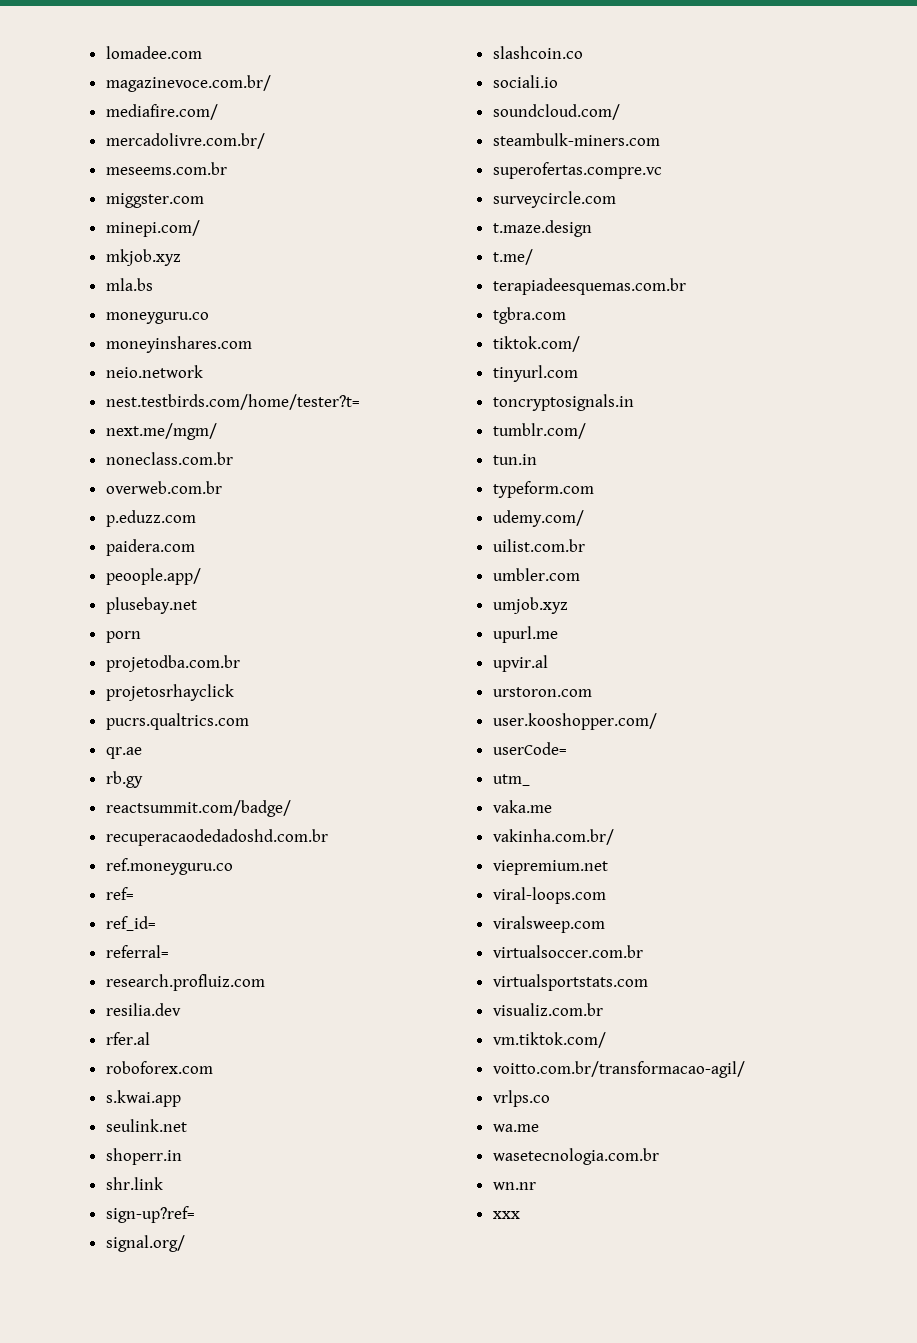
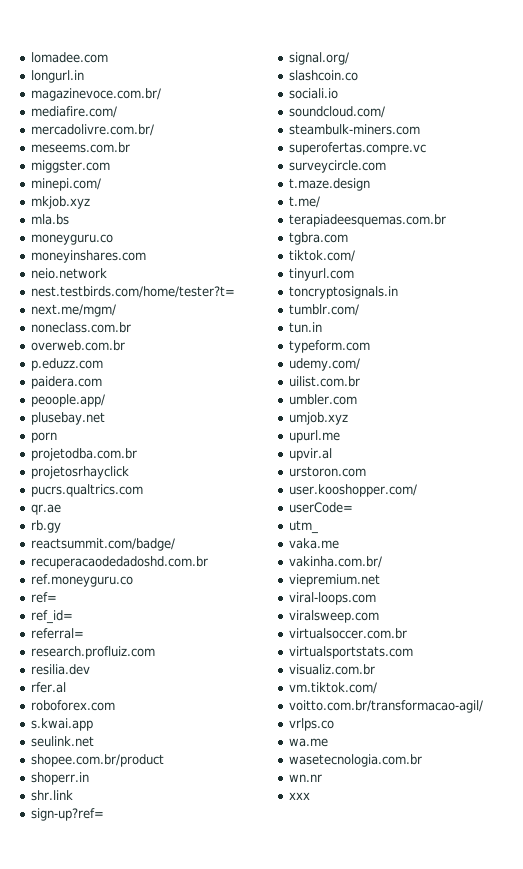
(202, 52) none -> [31,70,85,83] // longurl.in
(187, 1125) none -> [31,754,165,767] // shopee.com.br/product

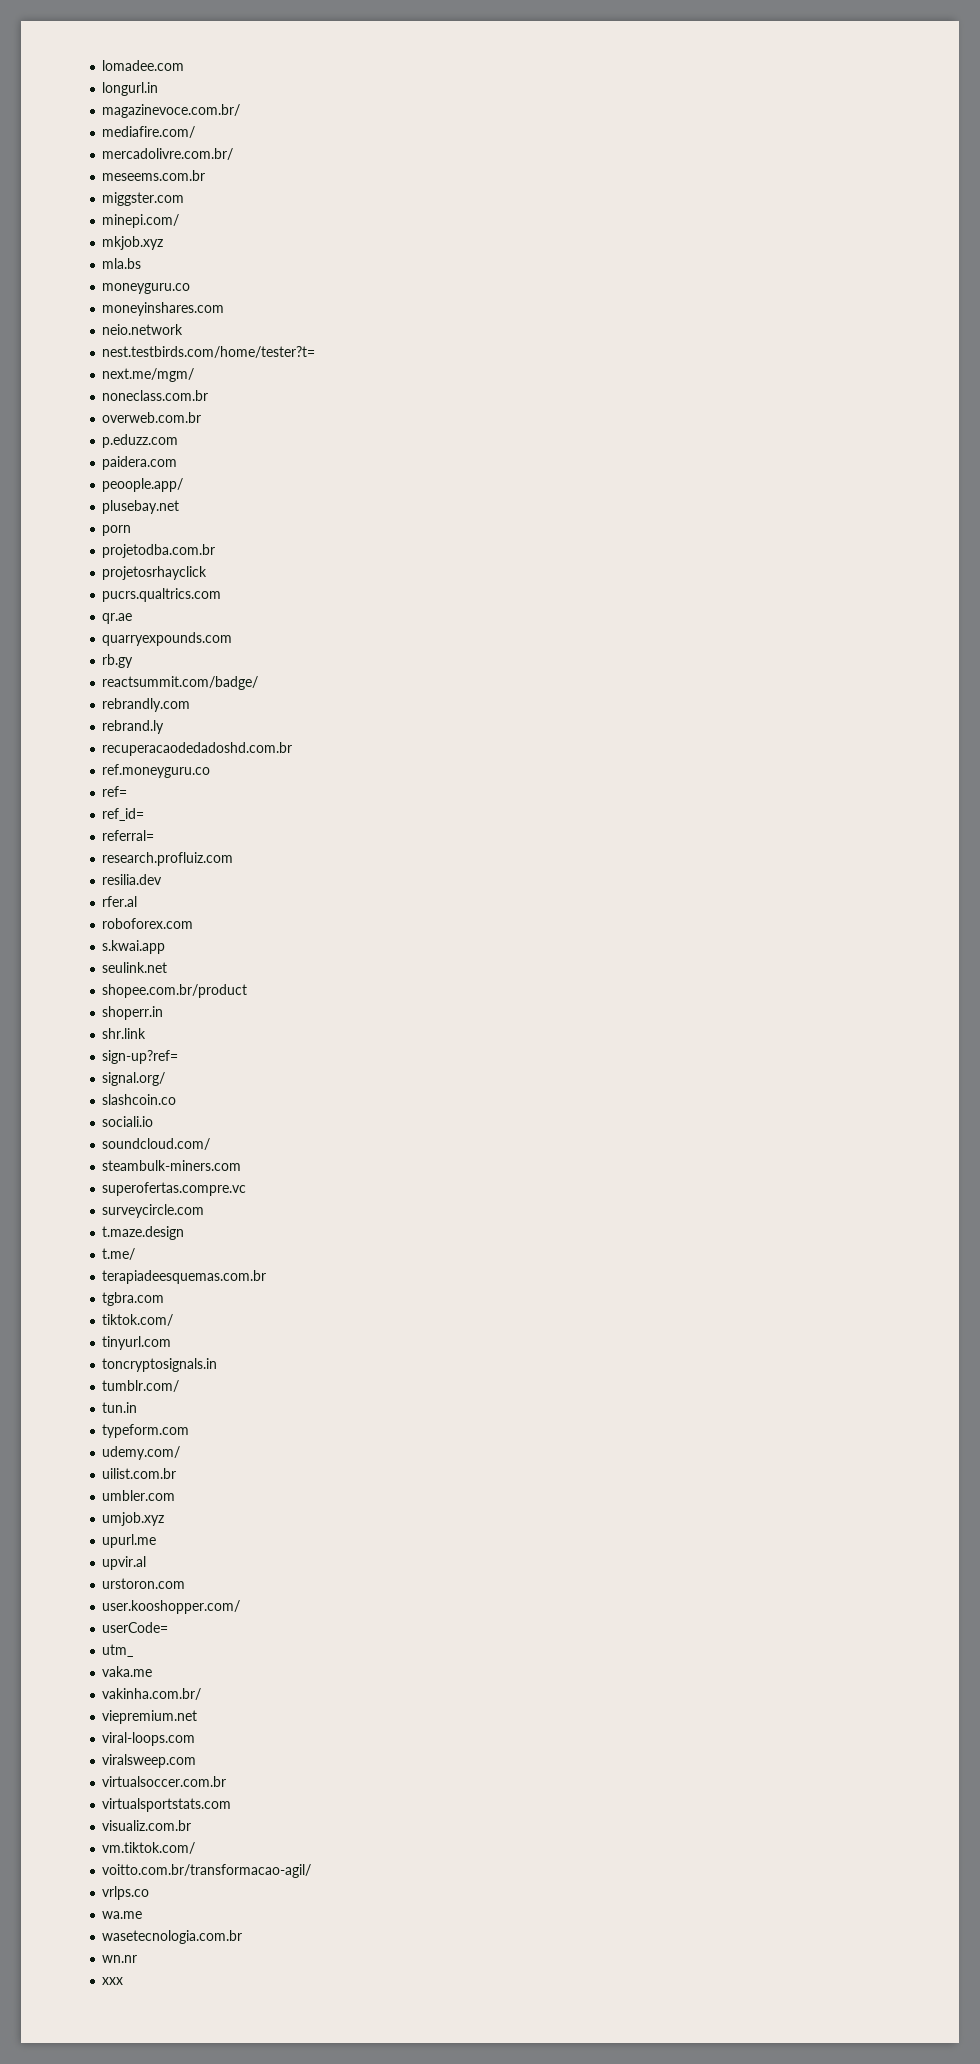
(62, 509) none -> [102,632,233,646] // quarryexpounds.com
(176, 544) none -> [102,698,191,712] [102,720,165,734] // rebrandly.com // rebrand.ly

